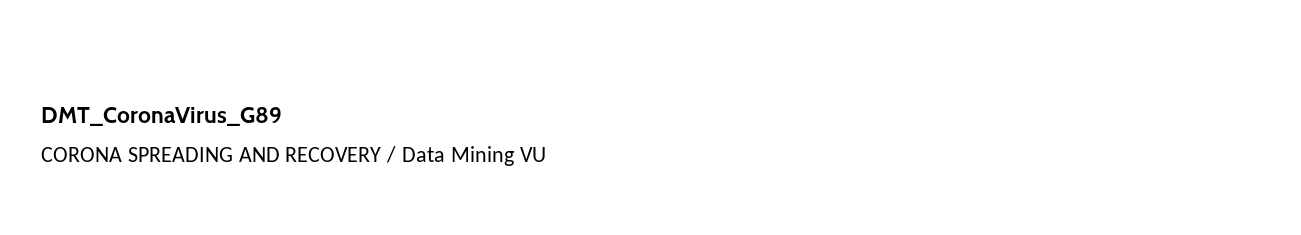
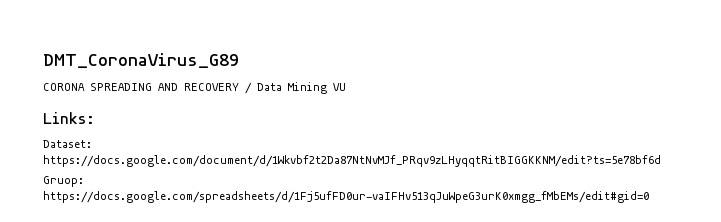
(546, 154) none -> [43,112,95,124] [43,140,92,148] [43,155,661,167] [43,176,84,187] [43,191,649,203] // Links: // Dataset: https://docs.google.com/document/d/1Wkvbf2t2Da87NtNvMJf_PRqv9zLHyqqtRitBIGGKKNM/edit?ts=5e78bf6d // Gruop: https://docs.google.com/spreadsheets/d/1Fj5ufFD0ur-vaIFHv513qJuWpeG3urK0xmgg_fMbEMs/edit#gid=0

